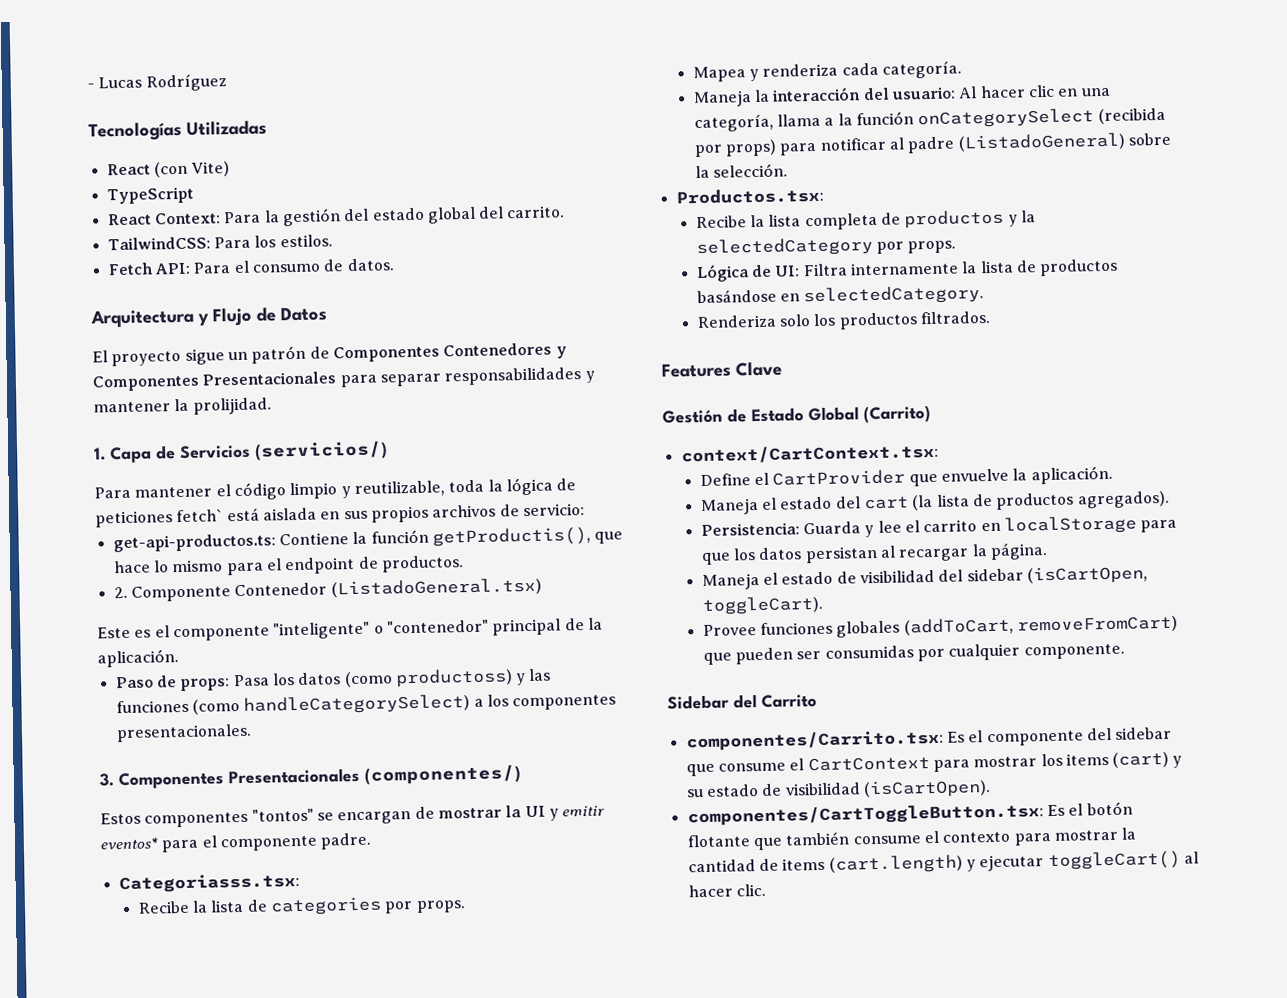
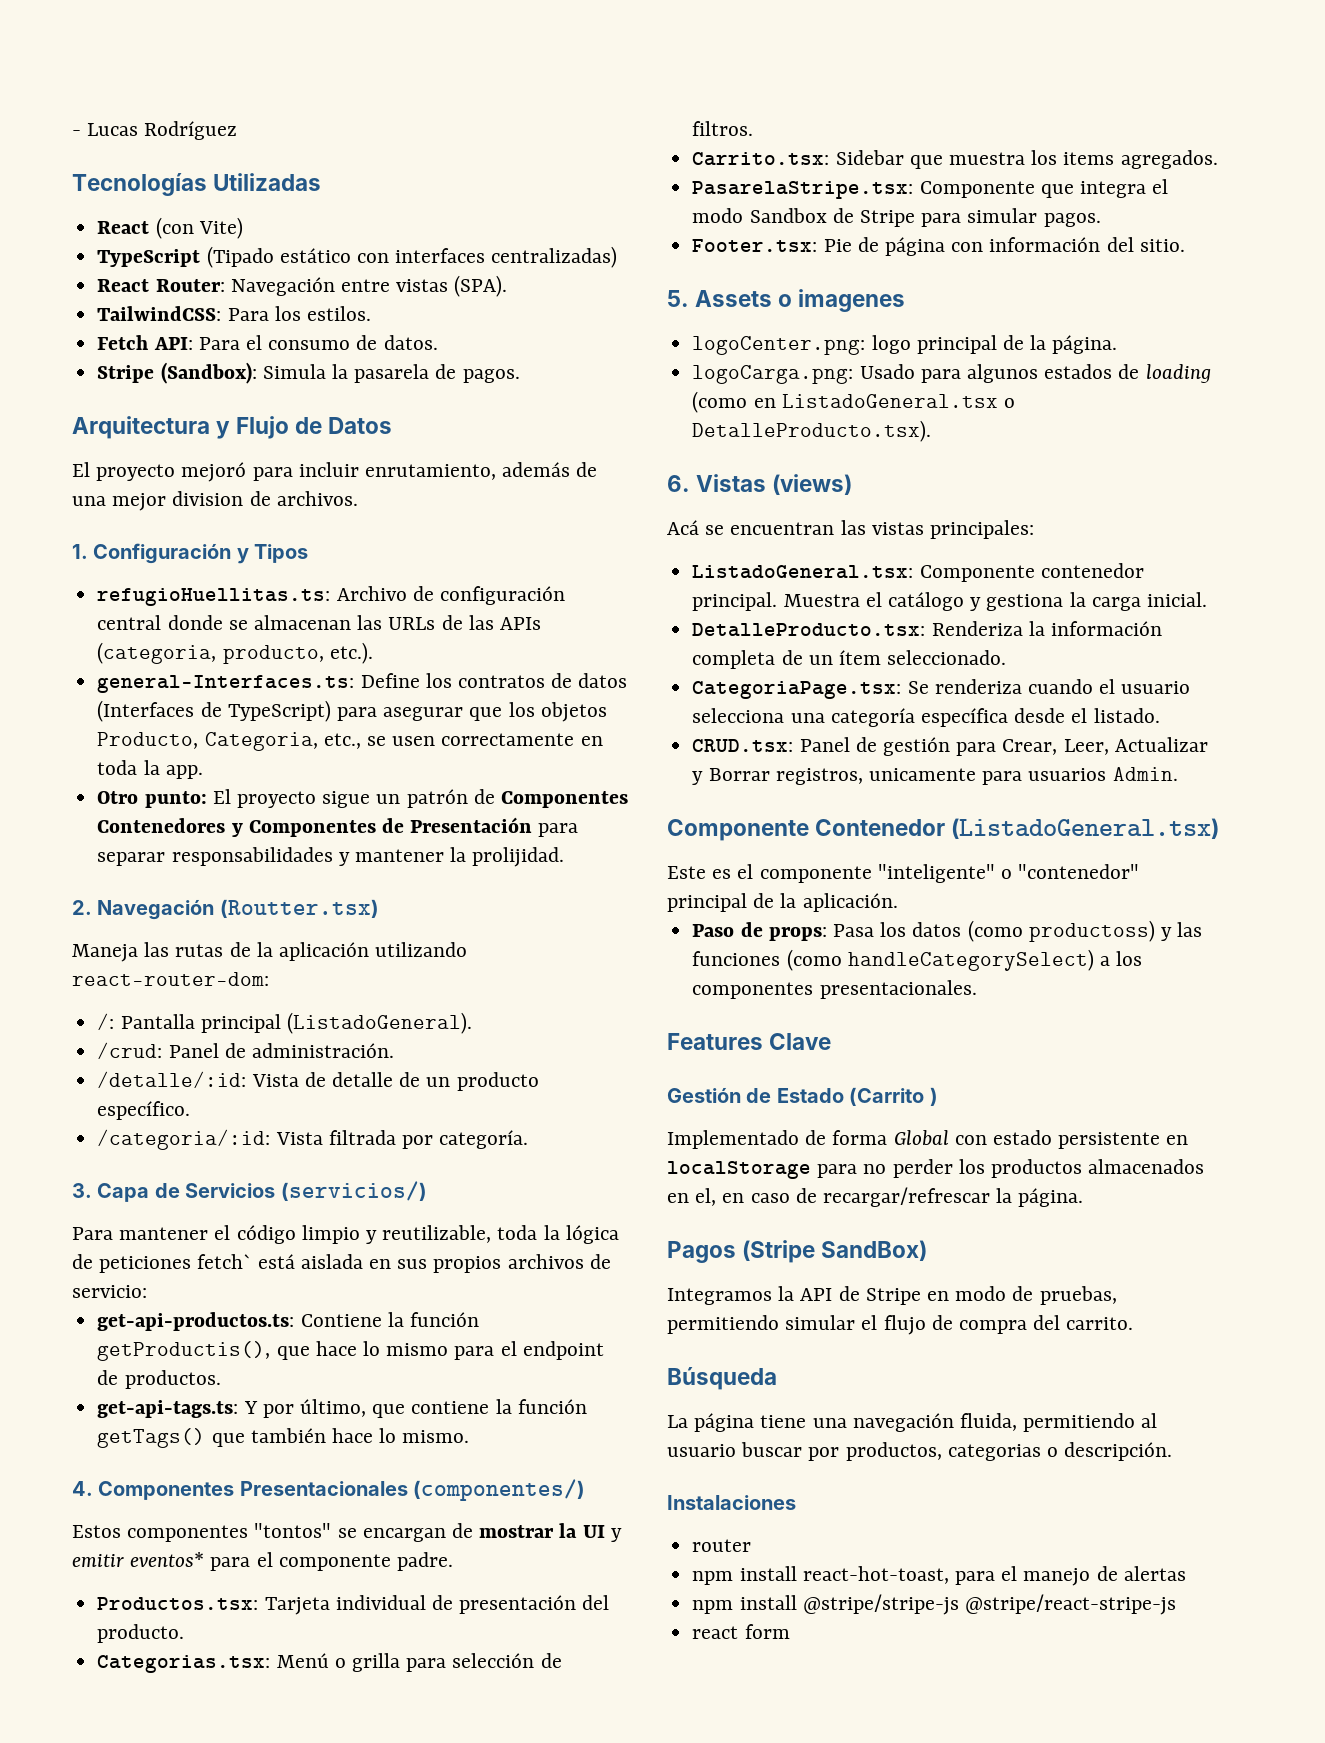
[106,205,566,227] // React Context: Para la gestión del estado global del carrito. -> [206,246,618,268] [97,275,508,297] (Tipado estático con interfaces centralizadas) // React Router: Navegación entre vistas (SPA).
(395, 265) none -> [97,362,520,384] // Stripe (Sandbox): Simula la pasarela de pagos.
(182, 358) none -> [181,462,598,482] [72,491,358,511] [72,543,309,564] [97,586,565,606] [97,615,541,630] [97,642,373,664] [97,673,628,693] [97,700,607,722] [97,732,603,751] [97,760,203,779] [97,789,316,808] mejoró para incluir enrutamiento, además de una mejor division de archivos. // 1. Configuración y Tipos // refugioHuellitas.ts: Archivo de configuración central donde se almacenan las URLs de las APIs (categoria, producto, etc.). // general-Interfaces.ts: Define los contratos de datos (Interfaces de TypeScript) para asegurar que los objetos Producto, Categoria, etc., se usen correctamente en toda la app. // Otro punto: El proyecto
[202,371,337,386] Presentacionales -> [381,817,533,833] de Presentación
[94,447,106,461] 1. -> [72,899,379,920] [72,942,468,962] [72,972,269,986] [97,1012,472,1034] [97,1042,394,1059] [97,1071,539,1091] [97,1101,191,1120] [97,1129,529,1150] [72,1183,92,1198] 2. Navegación (Routter.tsx) // Maneja las rutas de la aplicación utilizando react-router-dom: // /: Pantalla principal (ListadoGeneral). // /crud: Panel de administración. // /detalle/:id: Vista de detalle de un producto específico. // /categoria/:id: Vista filtrada por categoría. // 3.
[113,586,128,599] 2. -> [97,1399,587,1418] [97,1428,470,1448] [72,1479,586,1501] [72,1523,622,1542] [72,1552,454,1571] [97,1595,610,1615] [97,1624,185,1643] [97,1653,562,1673] [692,121,754,136] [692,150,1218,169] [692,179,1169,199] [692,208,1101,227] [692,237,1185,256] [667,289,906,312] [692,335,1118,355] [692,364,1211,384] [692,391,1015,413] [692,420,932,442] [667,474,853,495] [667,520,1035,539] [692,563,1144,582] [692,592,1207,611] [692,621,1162,637] [692,650,1007,669] [692,679,1191,699] [692,708,1160,727] [692,737,1208,756] [692,767,1178,785] get-api-tags.ts: Y por último, que contiene la función getTags() que también hace lo mismo. // 4. Componentes Presentacionales (componentes/) // Estos componentes "tontos" se encargan de mostrar la UI y emitir eventos* para el componente padre. // Productos.tsx: Tarjeta individual de presentación del producto. // Categorias.tsx: Menú o grilla para selección de filtros. // Carrito.tsx: Sidebar que muestra los items agregados. // PasarelaStripe.tsx: Componente que integra el modo Sandbox de Stripe para simular pagos. // Footer.tsx: Pie de página con información del sitio. // 5. Assets o imagenes // logoCenter.png: logo principal de la página. // logoCarga.png: Usado para algunos estados de loading (como en ListadoGeneral.tsx o DetalleProducto.tsx). // 6. Vistas (views) // Acá se encuentran las vistas principales: // ListadoGeneral.tsx: Componente contenedor principal. Muestra el catálogo y gestiona la carga inicial. // DetalleProducto.tsx: Renderiza la información completa de un ítem seleccionado. // CategoriaPage.tsx: Se renderiza cuando el usuario selecciona una categoría específica desde el listado. // CRUD.tsx: Panel de gestión para Crear, Leer, Actualizar y Borrar registros, unicamente para usuarios Admin. //
[99,764,521,790] [100,805,606,828] [100,832,373,853] [118,873,300,894] [137,896,466,916] [692,60,963,83] [692,84,1111,108] [693,107,1166,133] [693,132,1172,158] [694,163,789,179] [675,187,824,205] [695,209,1037,231] [695,237,957,258] [695,258,1119,283] [696,285,985,306] [696,310,992,330] // 3. Componentes Presentacionales (componentes/) // Estos componentes "tontos" se encargan de mostrar la UI y emitir eventos* para el componente padre. // Categoriasss.tsx: // Recibe la lista de categories por props. // Mapea y renderiza cada categoría. // Maneja la interacción del usuario: Al hacer clic en una categoría, llama a la función onCategorySelect (recibida por props) para notificar al padre (ListadoGeneral) sobre la selección. // Productos.tsx: // Recibe la lista completa de productos y la selectedCategory por props. // Lógica de UI: Filtra internamente la lista de productos basándose en selectedCategory. // Renderiza solo los productos filtrados. -> (977, 989) none
[808,405,931,424] [680,443,939,465] [699,465,1113,487] [700,490,1170,516] [700,515,1178,538] [700,542,1049,566] [701,565,1149,591] [701,595,823,616] [702,615,1179,638] [702,643,1125,665] [667,694,817,710] [685,726,1173,752] [685,751,1183,777] [686,779,991,799] [686,801,1133,827] [686,827,1137,851] [687,850,1199,874] [687,883,766,898] Global (Carrito) // context/CartContext.tsx: // Define el CartProvider que envuelve la aplicación. // Maneja el estado del cart (la lista de productos agregados). // Persistencia: Guarda y lee el carrito en localStorage para que los datos persistan al recargar la página. // Maneja el estado de visibilidad del sidebar (isCartOpen, toggleCart). // Provee funciones globales (addToCart, removeFromCart) que pueden ser consumidas por cualquier componente. // Sidebar del Carrito // componentes/Carrito.tsx: Es el componente del sidebar que consume el CartContext para mostrar los items (cart) y su estado de visibilidad (isCartOpen). // componentes/CartToggleButton.tsx: Es el botón flotante que también consume el contexto para mostrar la cantidad de items (cart.length) y ejecutar toggleCart() al hacer clic. -> [849,1087,938,1106] [667,1130,1189,1149] [667,1159,1205,1179] [667,1187,1084,1207] [667,1240,928,1263] [667,1286,1117,1305] [667,1315,1134,1335] [667,1367,777,1390] [667,1413,1158,1432] [667,1442,1173,1461] [667,1495,796,1510] [692,1539,752,1552] [692,1566,1186,1586] [692,1594,1176,1615] [692,1624,790,1639] (Carrito ) // Implementado de forma Global con estado persistente en localStorage para no perder los productos almacenados en el, en caso de recargar/refrescar la página. // Pagos (Stripe SandBox) // Integramos la API de Stripe en modo de pruebas, permitiendo simular el flujo de compra del carrito. // Búsqueda // La página tiene una navegación fluida, permitiendo al usuario buscar por productos, categorias o descripción. // Instalaciones // router // npm install react-hot-toast, para el manejo de alertas // npm install @stripe/stripe-js @stripe/react-stripe-js // react form

